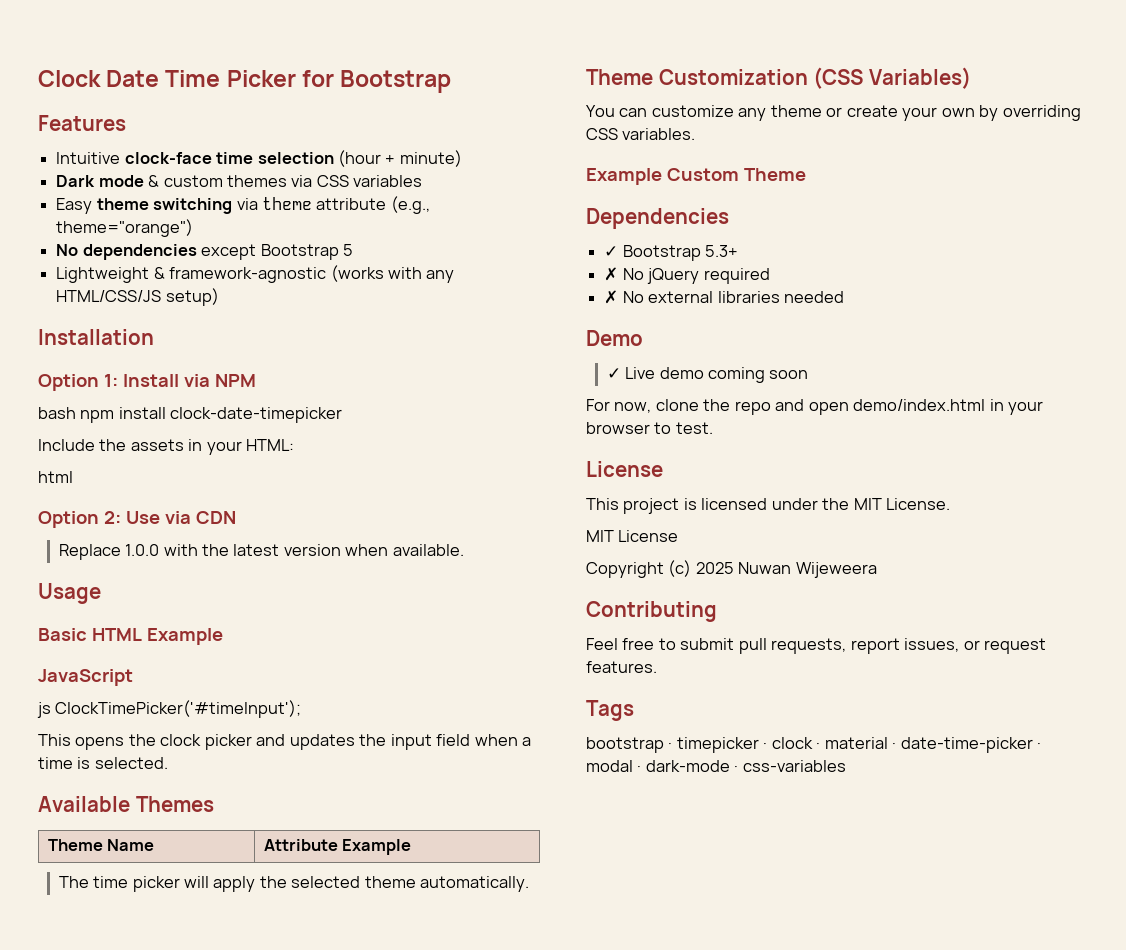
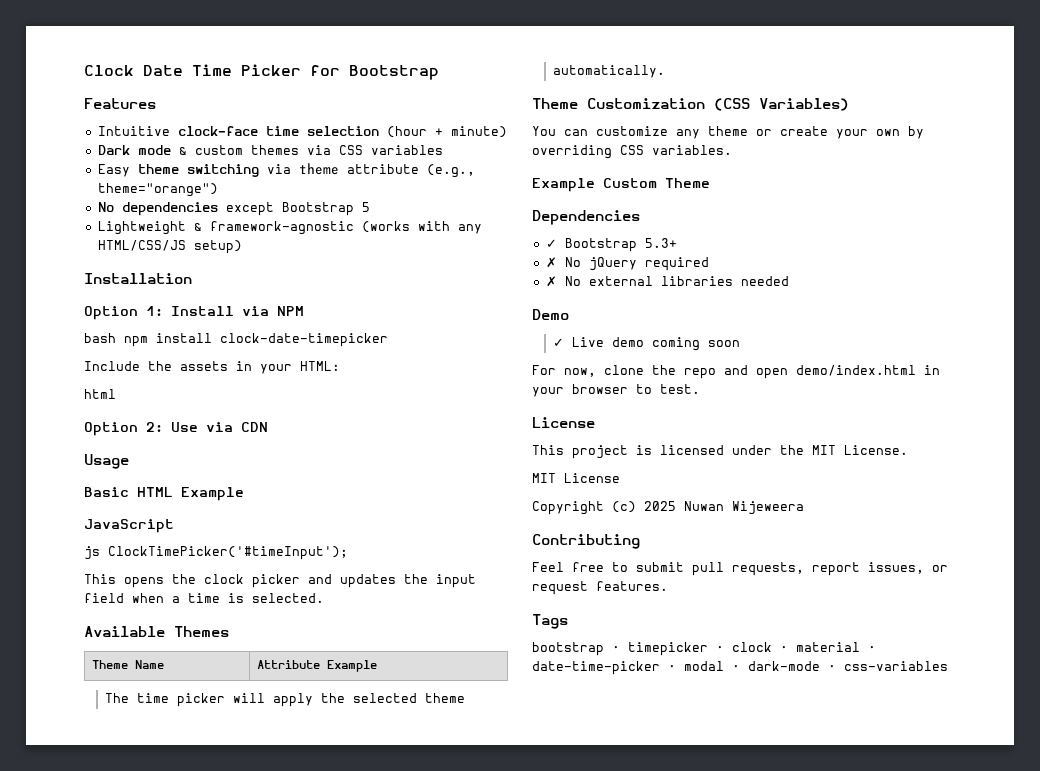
[58,544,464,560] // Replace 1.0.0 with the latest version when available. -> (268, 427) none

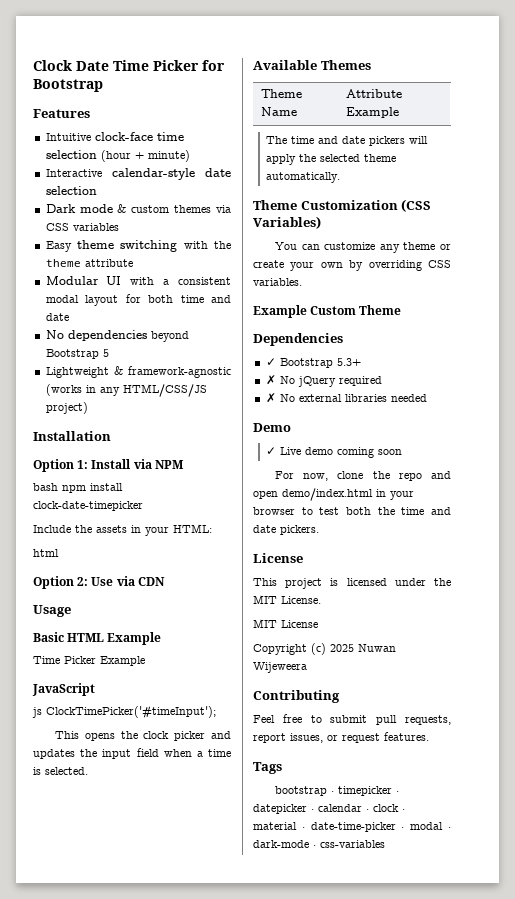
(507, 132) none -> [45,168,231,180] [45,186,97,195] // Interactive calendar-style date selection
[266,164,291,174] via -> [183,241,231,249] with the
[426,164,475,178] [97,183,218,197] (e.g., theme="orange") -> [45,276,232,285] [45,294,231,306] [45,313,69,321] // Modular UI with a consistent modal layout for both time and date
[225,202,274,216] except -> [150,331,189,342] beyond
[417,221,450,231] with -> [85,385,96,393] in
[193,240,242,254] setup) -> [45,402,88,414] project)
(244, 494) none -> [33,656,145,666] // Time Picker Example
[176,693,225,707] picker -> [318,136,406,146] and date pickers
[660,384,700,394] test. -> [319,507,451,515] [253,525,319,535] test both the time and date pickers.
(724, 649) none -> [253,804,369,814] datepicker · calendar ·

